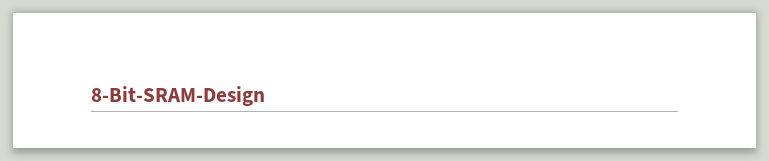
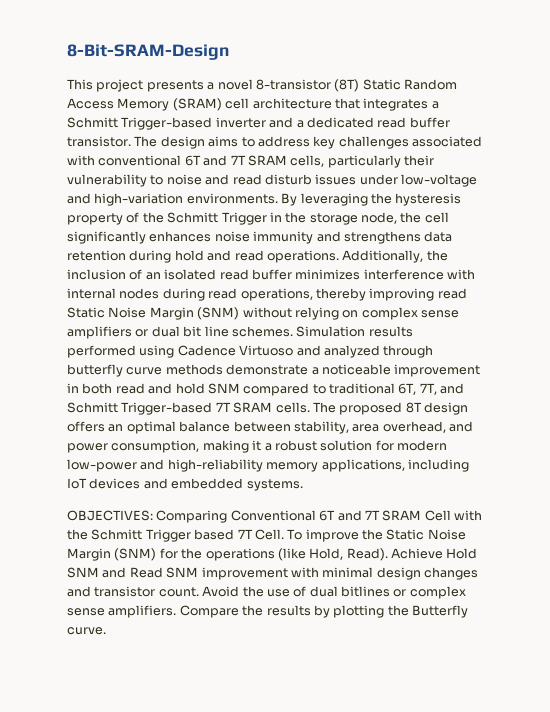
(265, 96) none -> [67,79,457,92] [67,98,439,111] [67,117,450,130] [67,136,482,149] [67,155,434,168] [67,174,477,187] [67,193,462,206] [67,212,449,225] [67,231,453,244] [67,250,448,263] [67,269,475,280] [67,288,467,301] [67,307,459,320] [67,326,413,339] [67,345,434,358] [67,364,481,377] [67,383,465,396] [67,402,468,415] [67,421,473,434] [67,440,447,453] [67,459,469,472] [67,478,303,491] [67,510,482,523] [67,529,466,542] [67,548,478,561] [67,567,478,580] [67,586,466,599] [67,605,468,618] [67,627,106,635] // This project presents a novel 8-transistor (8T) Static Random Access Memory (SRAM) cell architecture that integrates a Schmitt Trigger-based inverter and a dedicated read buffer transistor. The design aims to address key challenges associated with conventional 6T and 7T SRAM cells, particularly their vulnerability to noise and read disturb issues under low-voltage and high-variation environments. By leveraging the hysteresis property of the Schmitt Trigger in the storage node, the cell significantly enhances noise immunity and strengthens data retention during hold and read operations. Additionally, the inclusion of an isolated read buffer minimizes interference with internal nodes during read operations, thereby improving read Static Noise Margin (SNM) without relying on complex sense amplifiers or dual bit line schemes. Simulation results performed using Cadence Virtuoso and analyzed through butterfly curve methods demonstrate a noticeable improvement in both read and hold SNM compared to traditional 6T, 7T, and Schmitt Trigger-based 7T SRAM cells. The proposed 8T design offers an optimal balance between stability, area overhead, and power consumption, making it a robust solution for modern low-power and high-reliability memory applications, including IoT devices and embedded systems. // OBJECTIVES: Comparing Conventional 6T and 7T SRAM Cell with the Schmitt Trigger based 7T Cell. To improve the Static Noise Margin (SNM) for the operations (like Hold, Read). Achieve Hold SNM and Read SNM improvement with minimal design changes and transistor count. Avoid the use of dual bitlines or complex sense amplifiers. Compare the results by plotting the Butterfly curve.

